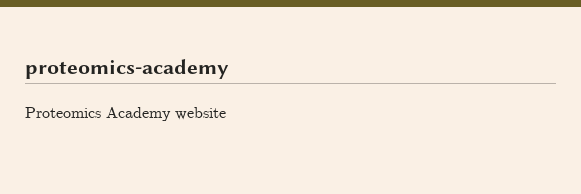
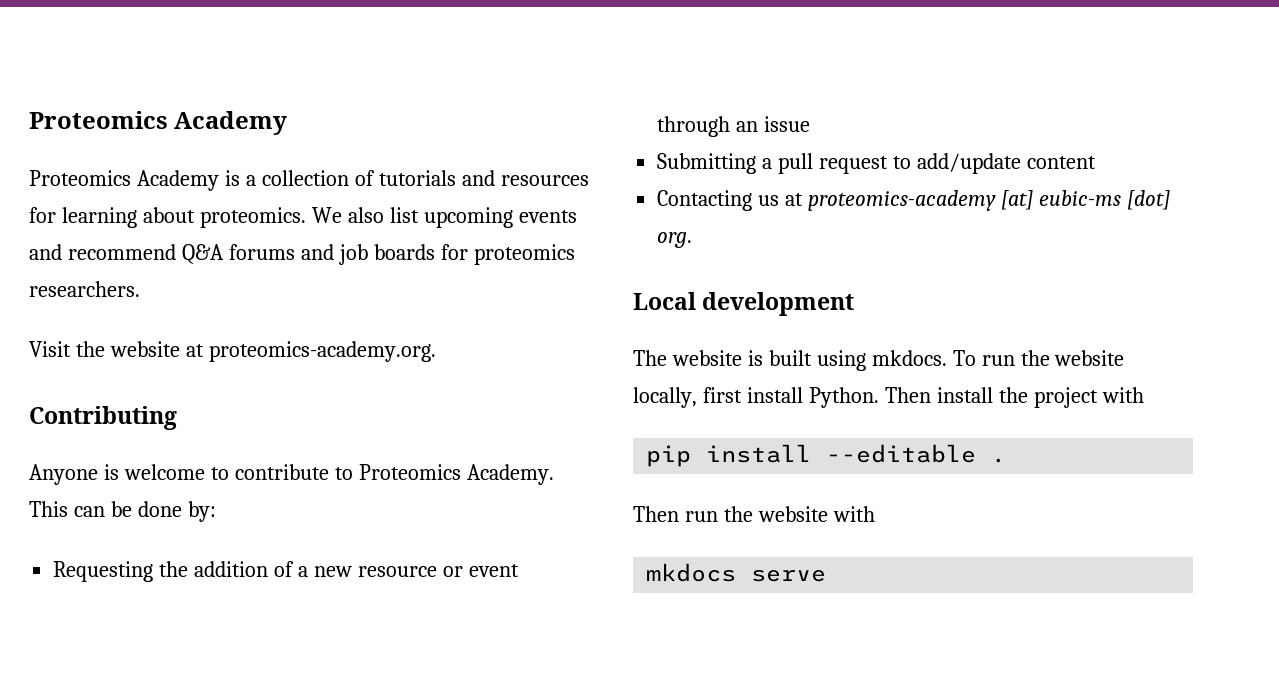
[25,59,229,79] [25,107,226,121] proteomics-academy // Proteomics Academy website -> [29,111,288,135] [29,170,589,191] [29,207,577,228] [29,244,575,265] [29,281,140,297] [29,341,436,362] [29,406,177,430] [29,464,554,485] [29,501,216,522] [53,561,519,582] [657,116,811,137] [657,153,1096,174] [657,190,1170,211] [657,232,693,248] [633,292,855,316] [633,350,1125,371] [633,387,1144,408] [646,444,1007,467] [633,506,875,522] [646,563,827,582] Proteomics Academy // Proteomics Academy is a collection of tutorials and resources for learning about proteomics. We also list upcoming events and recommend Q&A forums and job boards for proteomics researchers. // Visit the website at proteomics-academy.org. // Contributing // Anyone is welcome to contribute to Proteomics Academy. This can be done by: // Requesting the addition of a new resource or event through an issue // Submitting a pull request to add/update content // Contacting us at proteomics-academy [at] eubic-ms [dot] org. // Local development // The website is built using mkdocs. To run the website locally, first install Python. Then install the project with // pip install --editable . // Then run the website with // mkdocs serve

